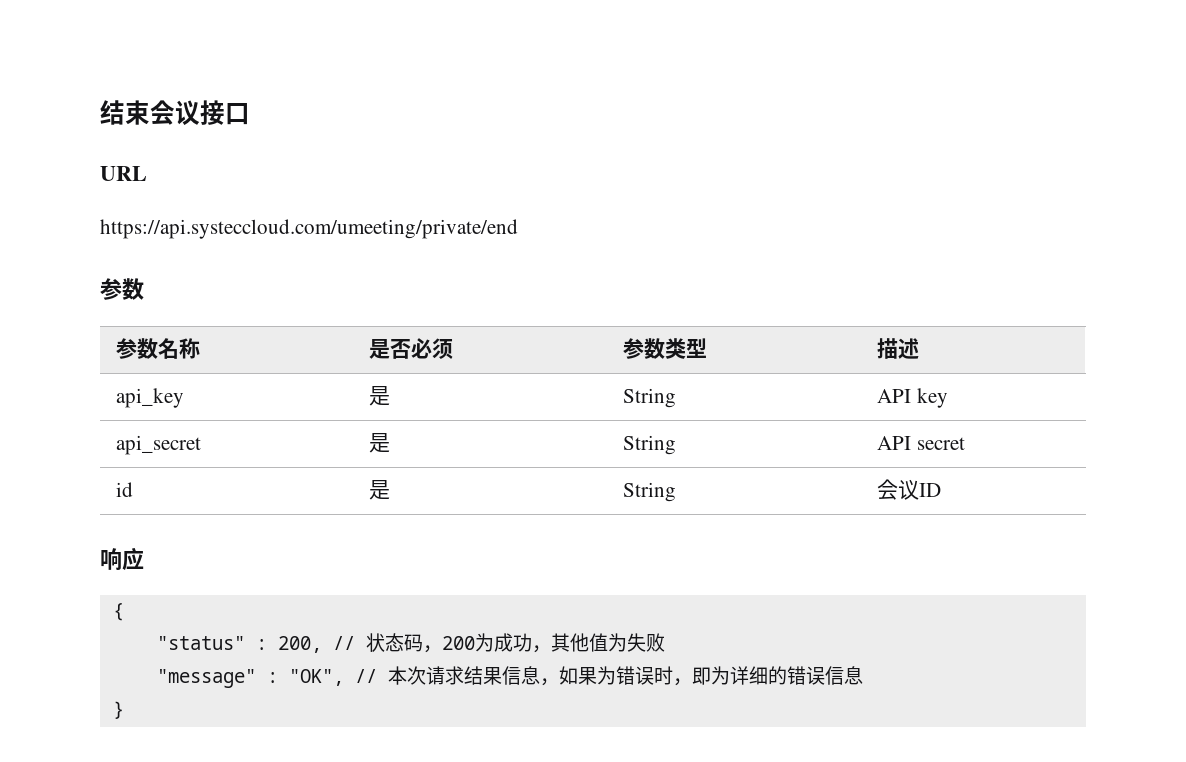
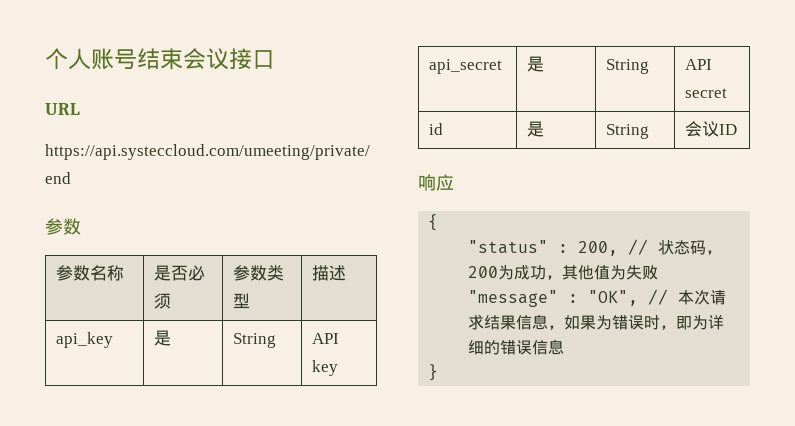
(100, 112) none -> [45,48,137,70] 个人账号

